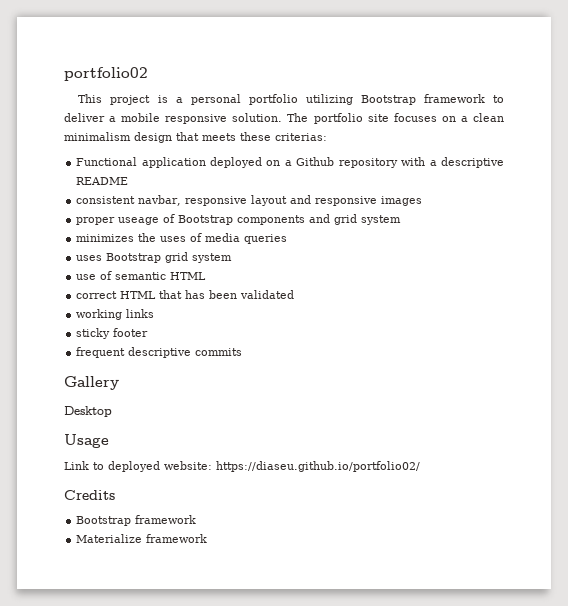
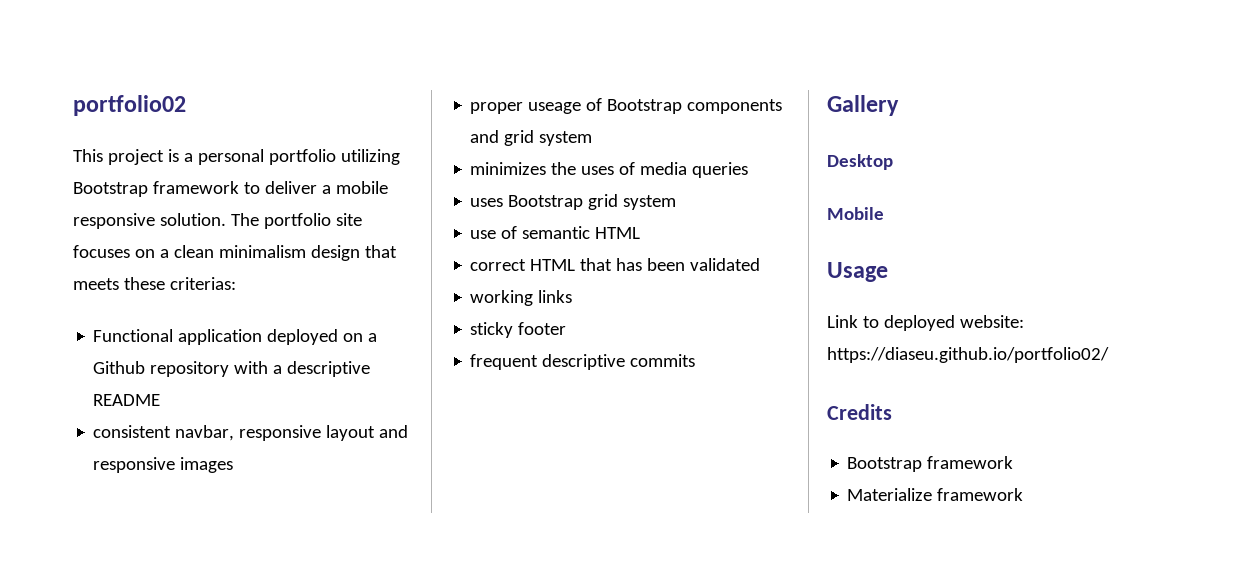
(112, 411) none -> [827,207,884,220] // Mobile

